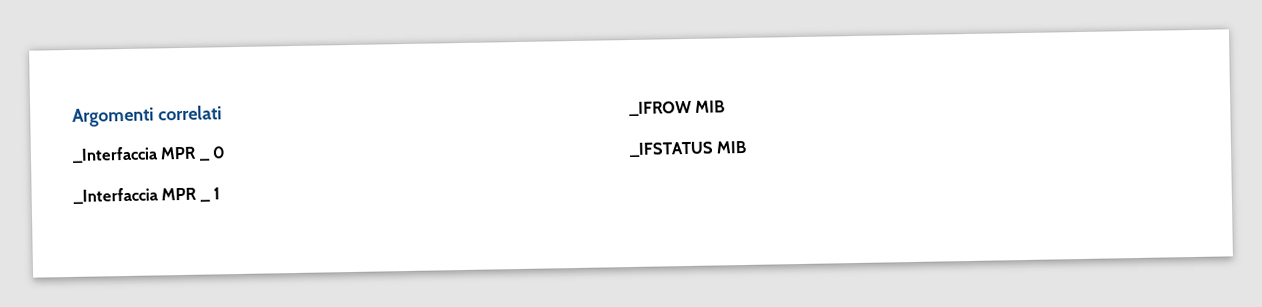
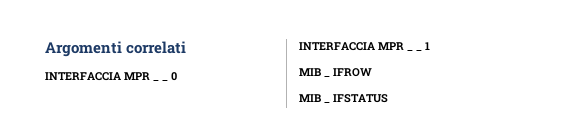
[71,146,211,163] _Interfaccia MPR _ -> [45,72,150,81] [153,80,168,81] INTERFACCIA MPR _ _
[72,187,211,204] _Interfaccia MPR _ -> [299,42,404,51] [407,50,422,51] INTERFACCIA MPR _ _
[628,100,726,117] [628,140,748,158] _IFROW MIB // _IFSTATUS MIB -> [299,68,321,76] [324,68,372,77] [299,94,321,102] [324,94,388,103] MIB _ IFROW // MIB _ IFSTATUS

